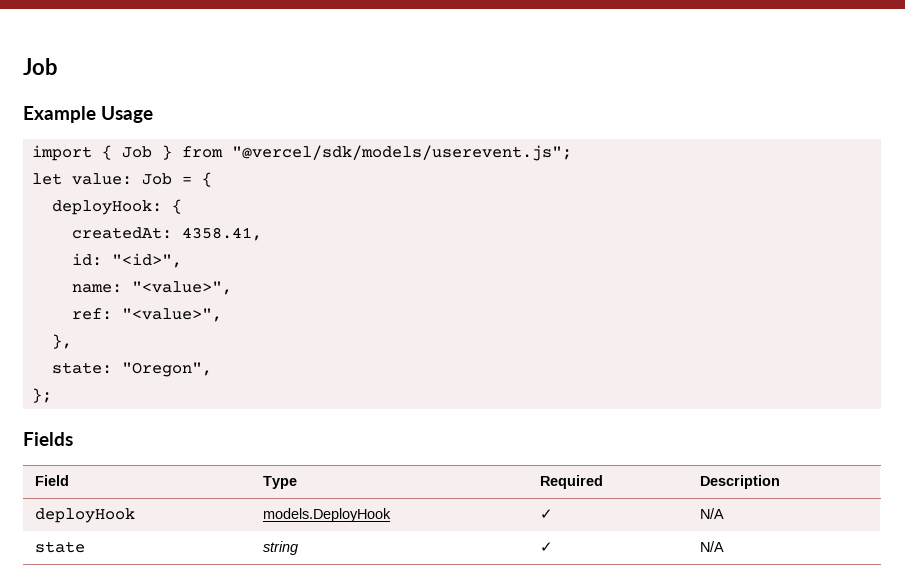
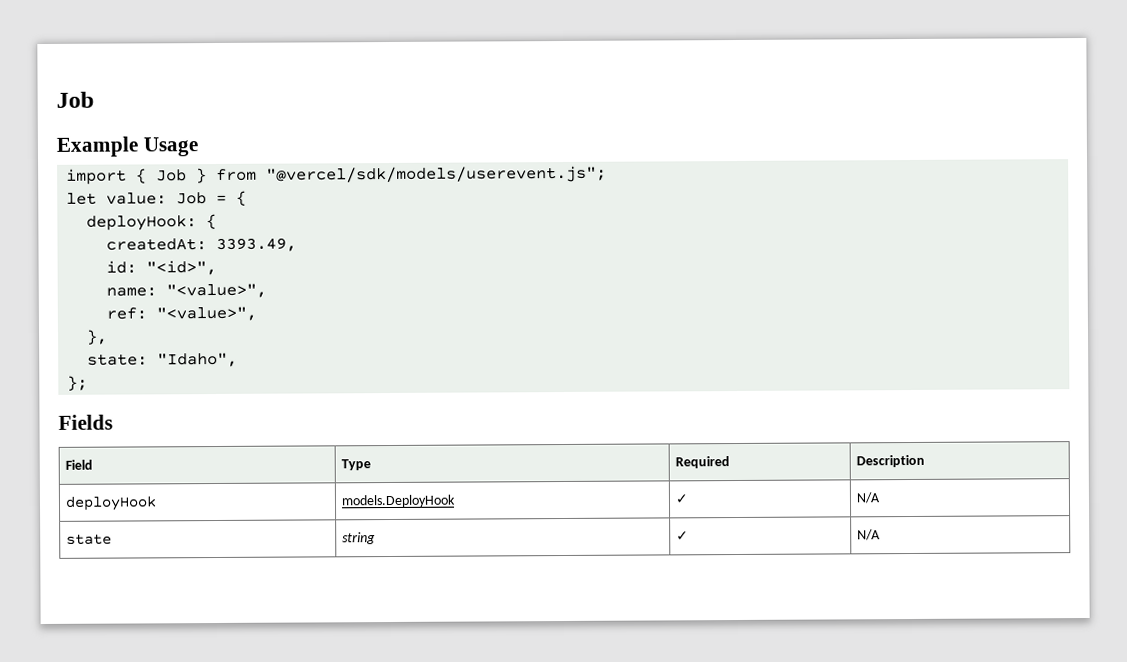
[181,227,262,241] 4358.41, -> [216,237,298,252] 3393.49,
[121,362,212,377] "Oregon", -> [157,352,239,368] "Idaho",

